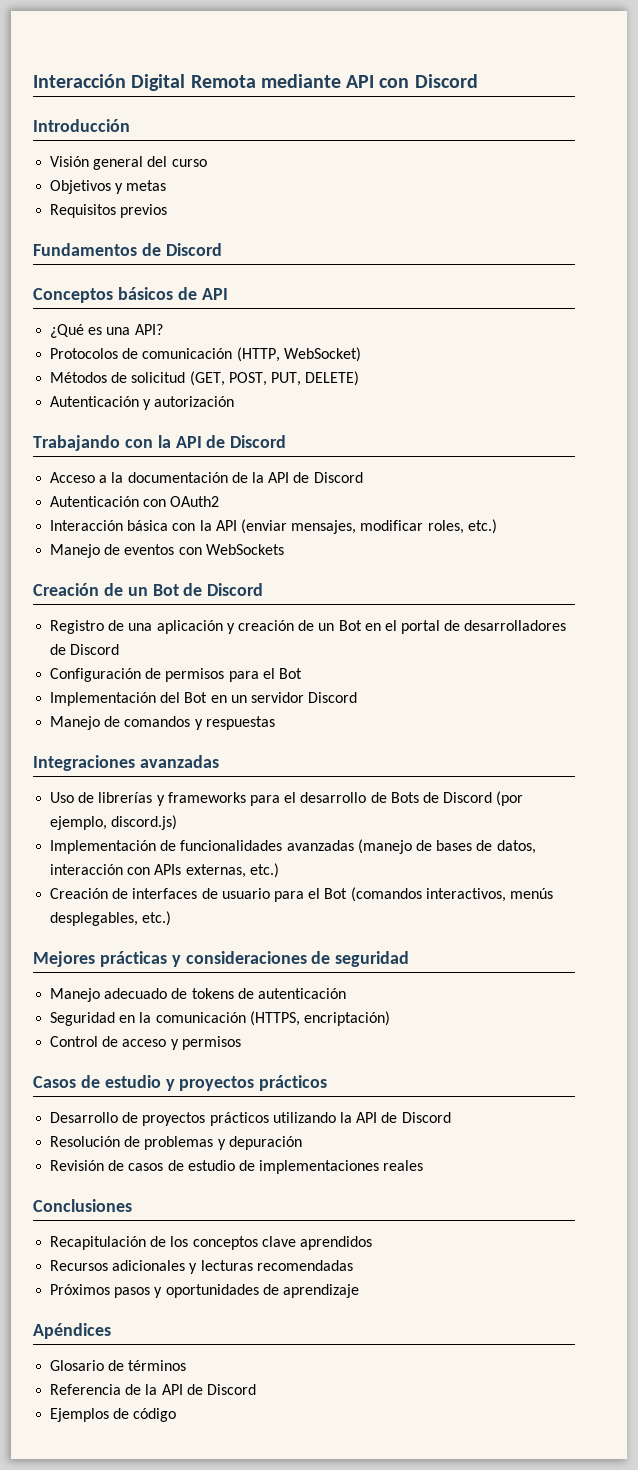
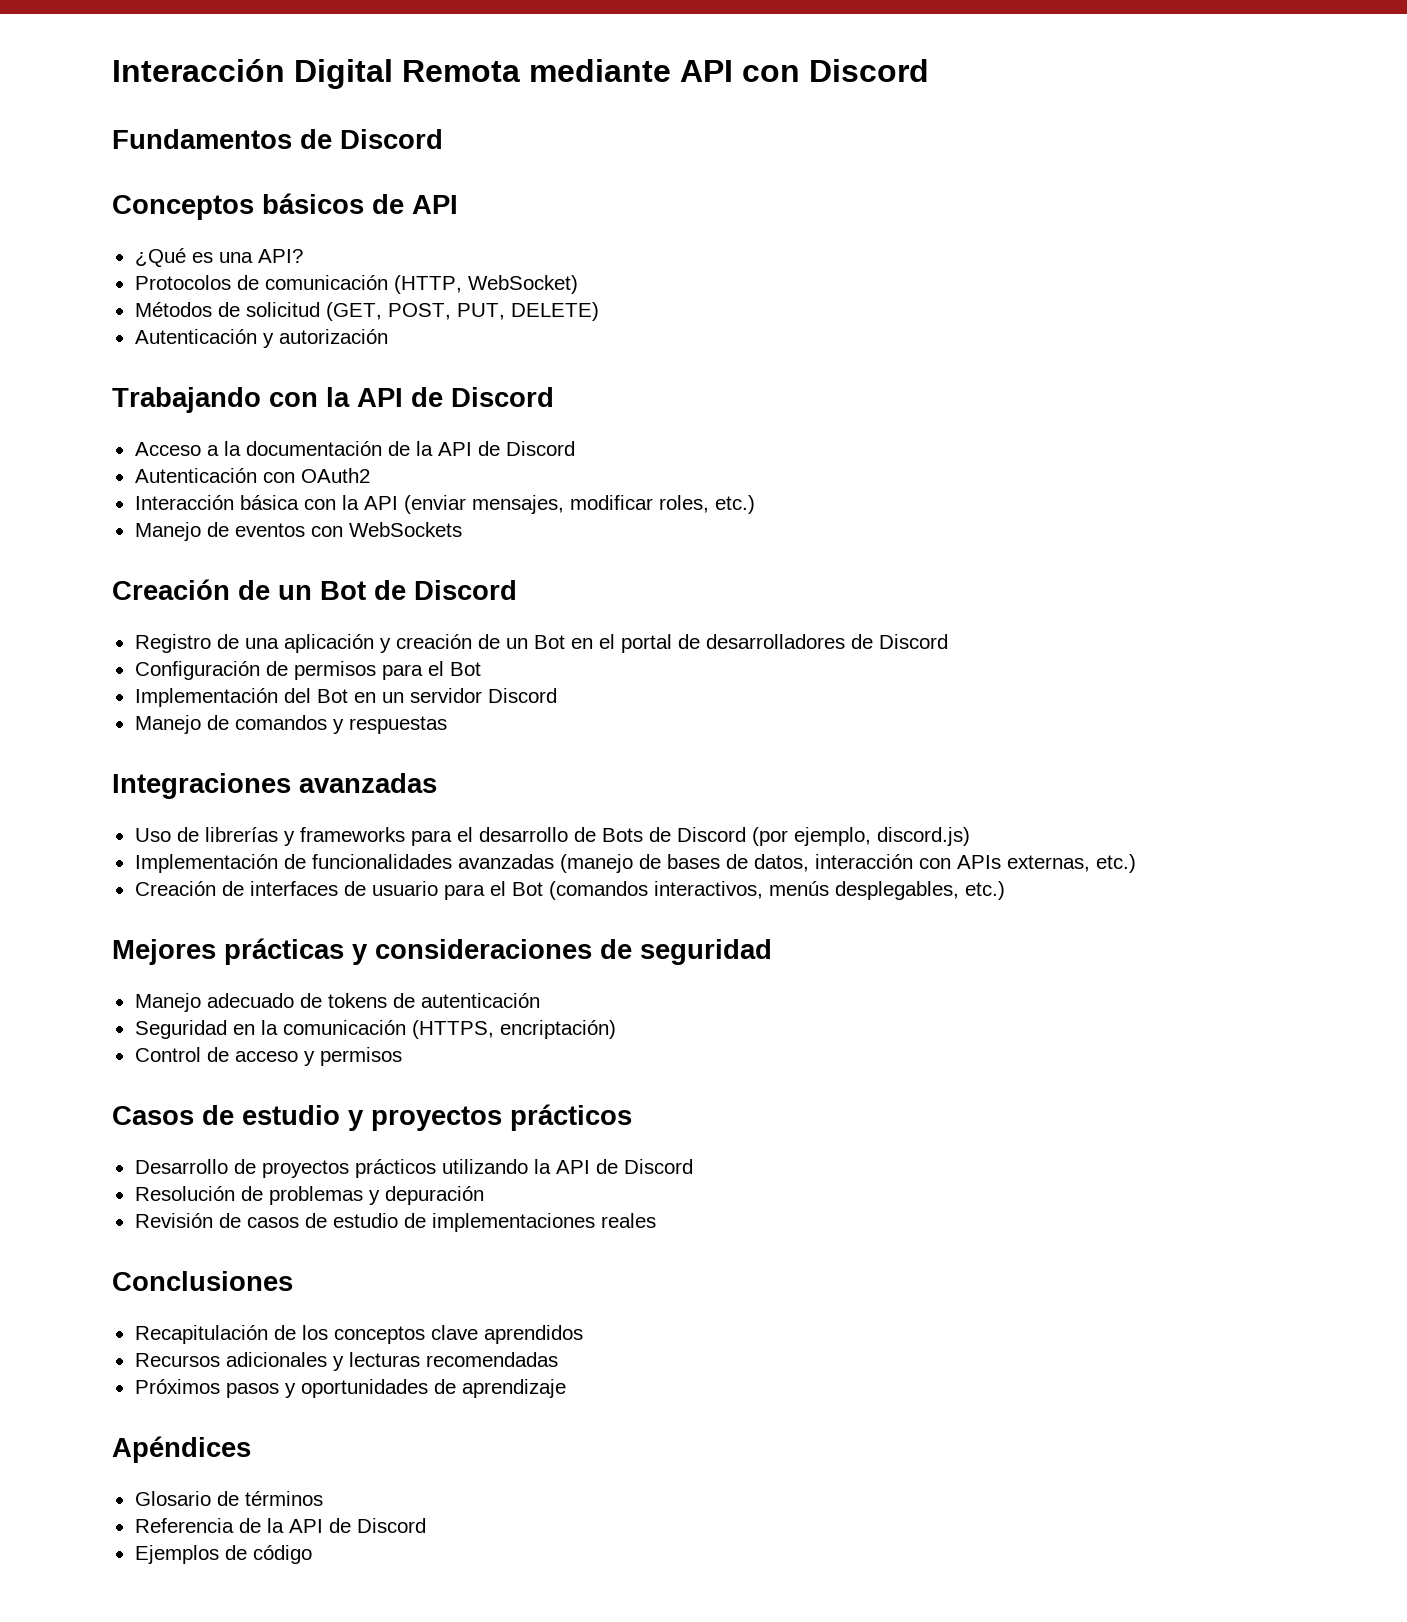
[33,119,130,132] [50,156,207,170] [50,180,167,194] [50,204,168,218] // Introducción // Visión general del curso // Objetivos y metas // Requisitos previos -> (929, 70) none

